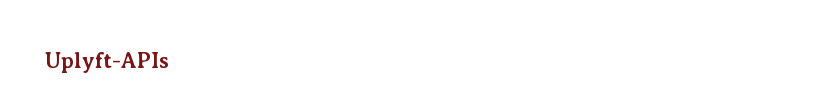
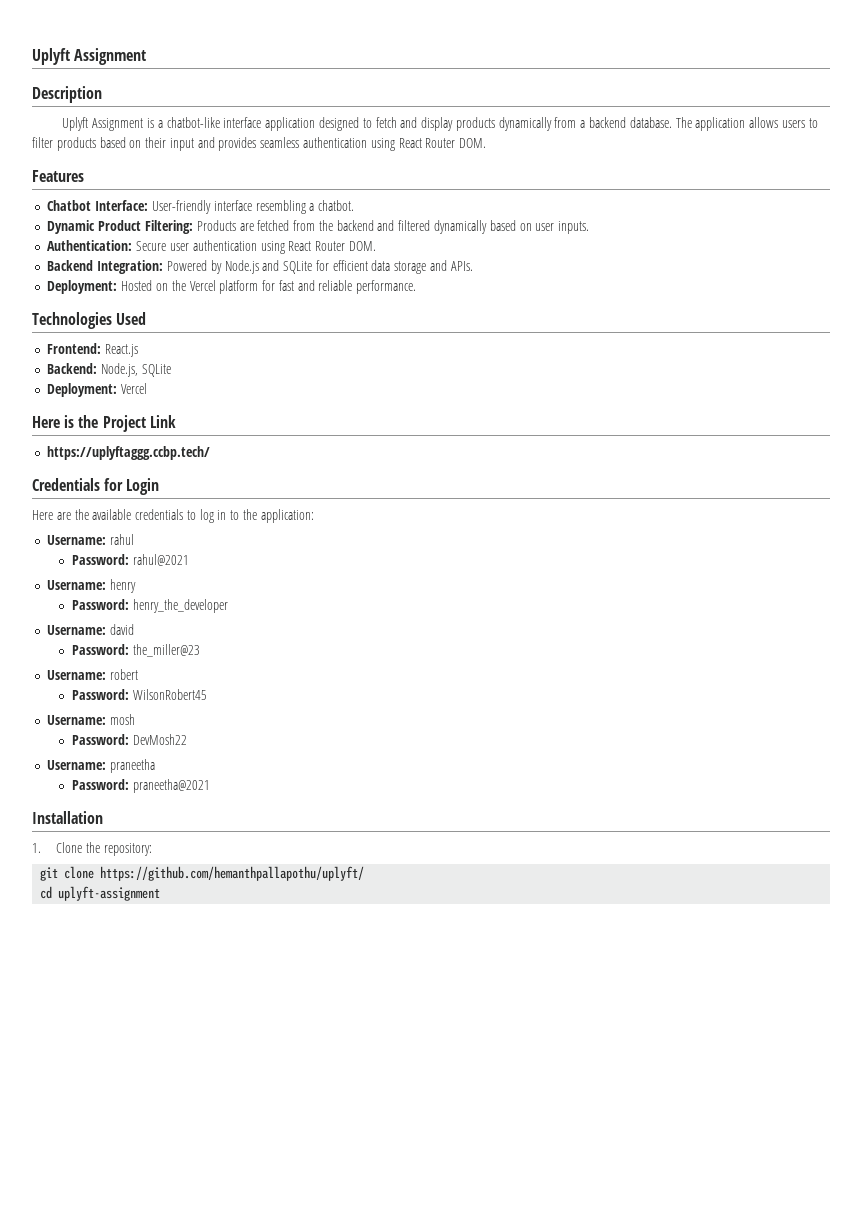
[45,52,169,73] Uplyft-APIs -> [32,48,147,65] [32,86,102,103] [62,117,818,131] [32,137,487,151] [32,170,84,182] [47,200,355,214] [47,220,590,234] [47,240,376,254] [47,260,473,274] [47,280,417,294] [32,312,147,329] [47,343,139,357] [47,363,171,377] [47,383,148,397] [32,415,176,432] [47,446,211,460] [32,478,160,495] [32,509,314,523] [47,534,135,545] [71,554,189,566] [47,579,137,593] [71,599,228,613] [47,624,135,635] [71,644,200,657] [47,669,139,680] [71,689,207,700] [47,714,136,725] [71,734,187,745] [47,759,156,773] [71,779,210,793] [32,811,103,824] [32,842,153,856] [40,866,365,881] [40,886,161,901] Uplyft Assignment // Description // Uplyft Assignment is a chatbot-like interface application designed to fetch and display products dynamically from a backend database. The application allows users to filter products based on their input and provides seamless authentication using React Router DOM. // Features // Chatbot Interface: User-friendly interface resembling a chatbot. // Dynamic Product Filtering: Products are fetched from the backend and filtered dynamically based on user inputs. // Authentication: Secure user authentication using React Router DOM. // Backend Integration: Powered by Node.js and SQLite for efficient data storage and APIs. // Deployment: Hosted on the Vercel platform for fast and reliable performance. // Technologies Used // Frontend: React.js // Backend: Node.js, SQLite // Deployment: Vercel // Here is the Project Link // https://uplyftaggg.ccbp.tech/ // Credentials for Login // Here are the available credentials to log in to the application: // Username: rahul // Password: rahul@2021 // Username: henry // Password: henry_the_developer // Username: david // Password: the_miller@23 // Username: robert // Password: WilsonRobert45 // Username: mosh // Password: DevMosh22 // Username: praneetha // Password: praneetha@2021 // Installation // 1. Clone the repository: // git clone https://github.com/hemanthpallapothu/uplyft/ // cd uplyft-assignment

